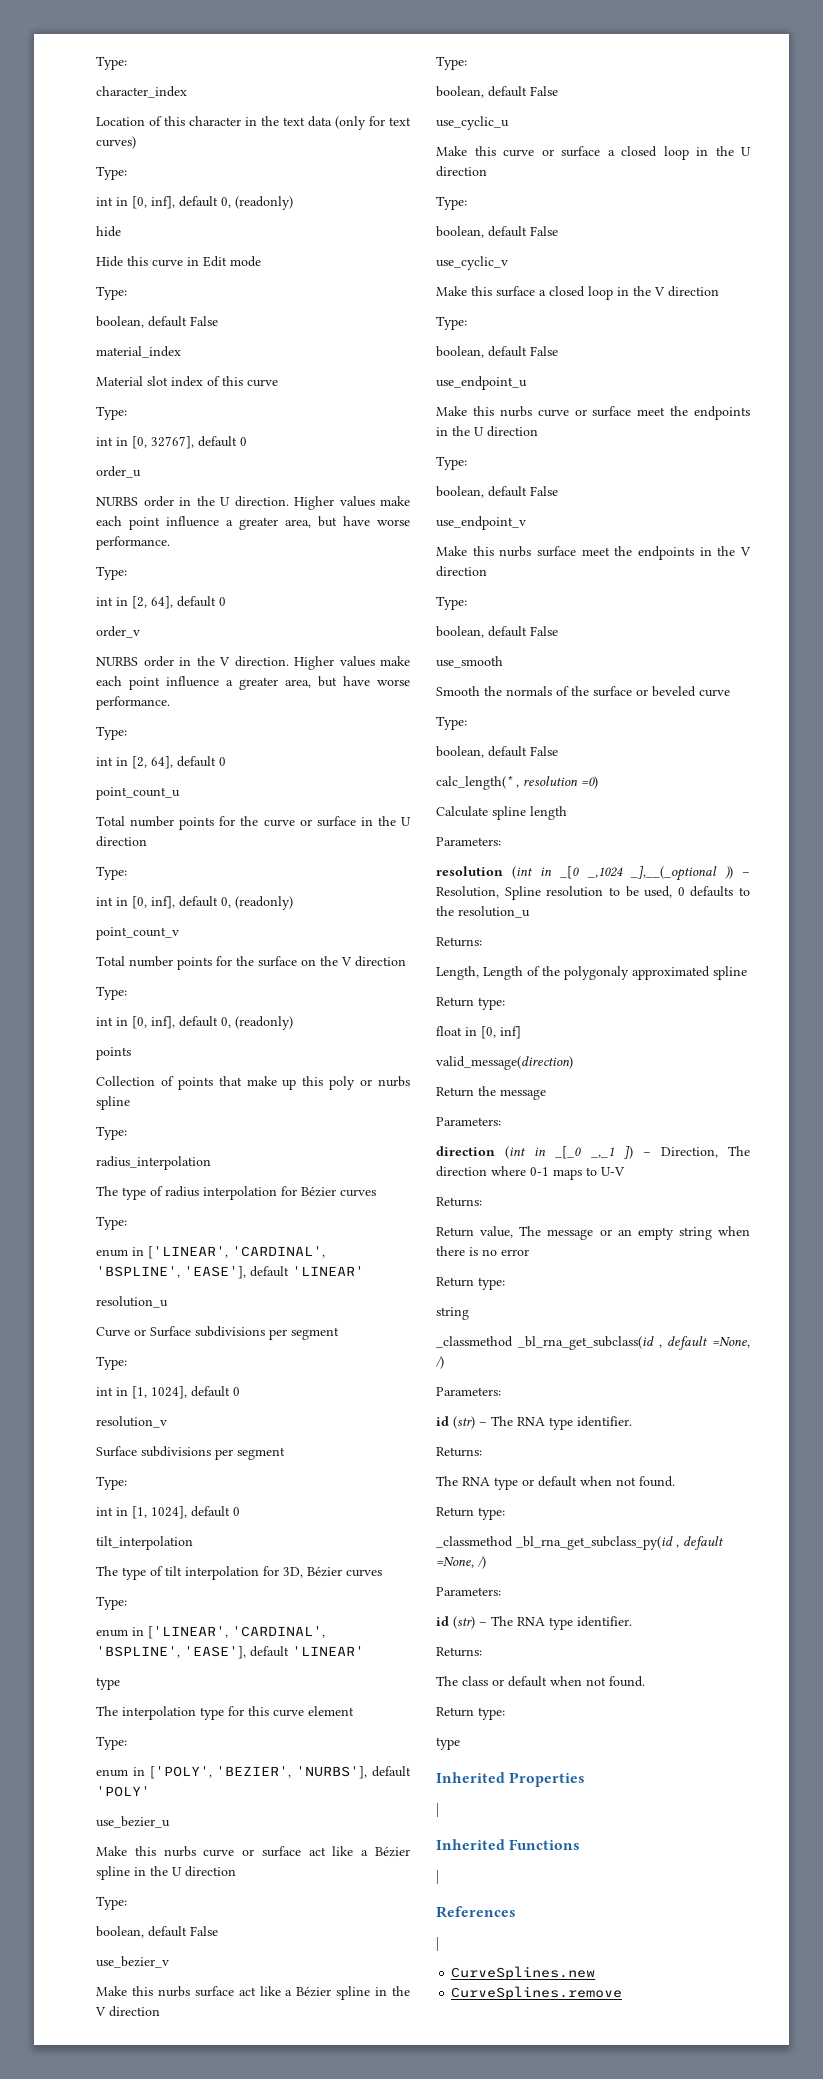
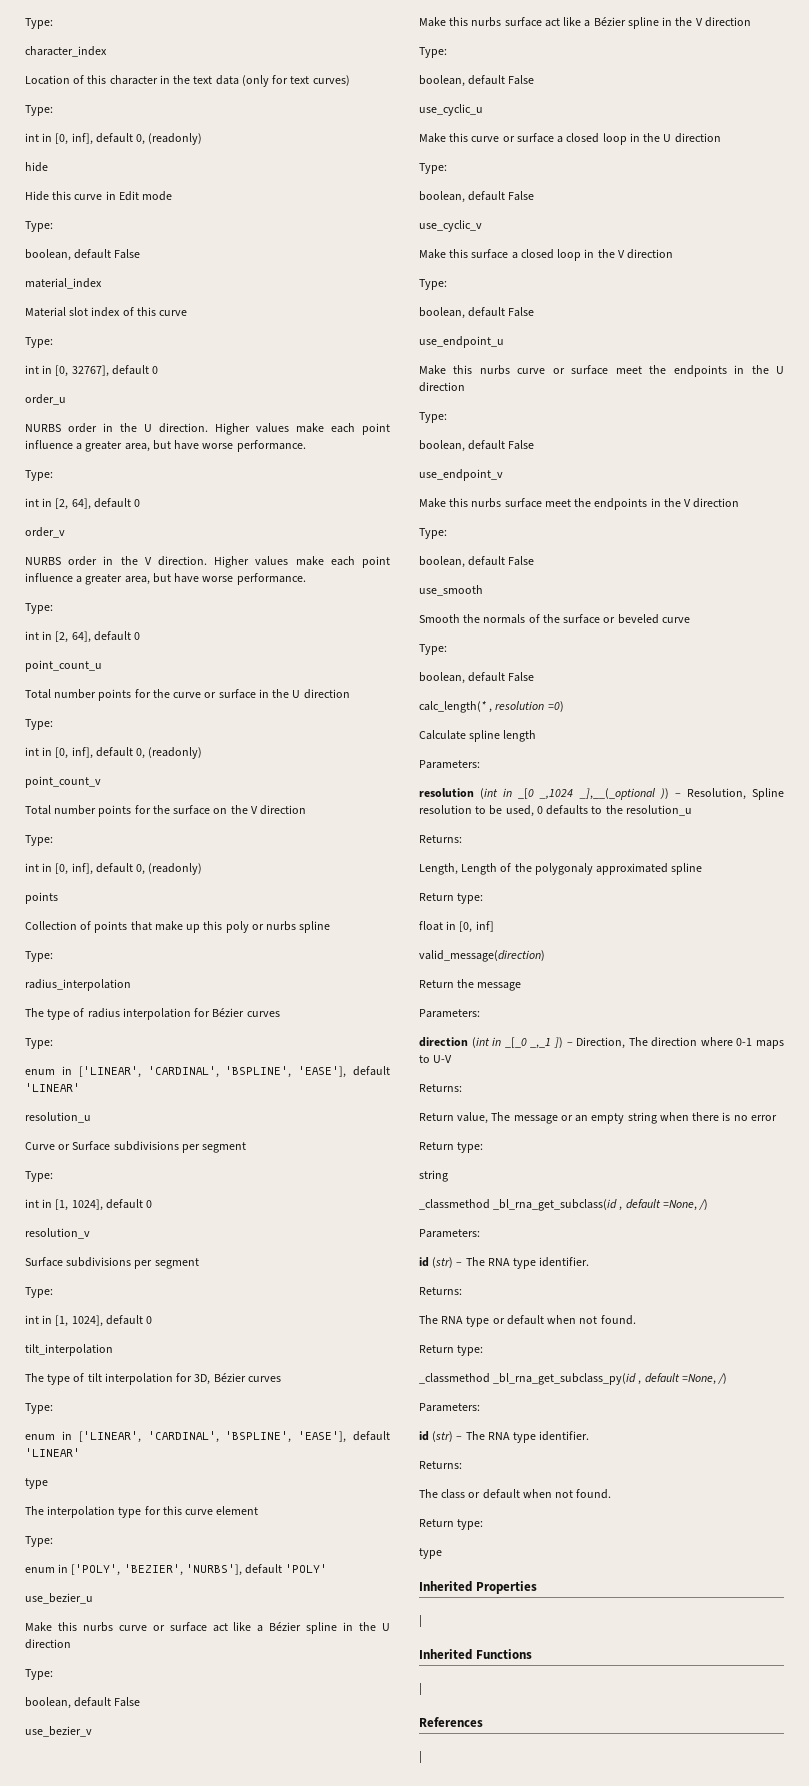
[451,1966,596,1980] [451,1986,623,2000] // CurveSplines.new // CurveSplines.remove -> (422, 1757) none

